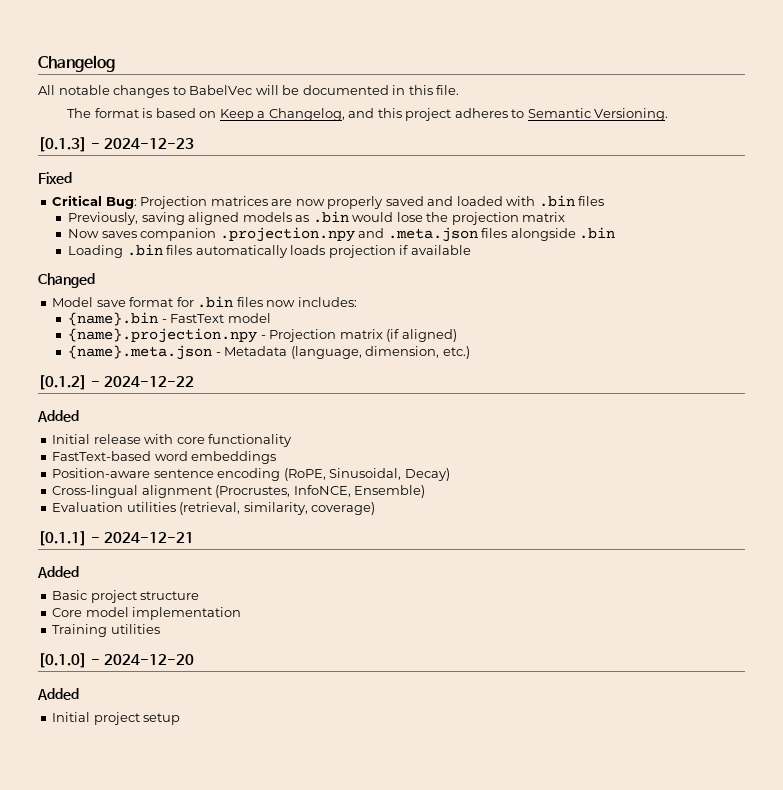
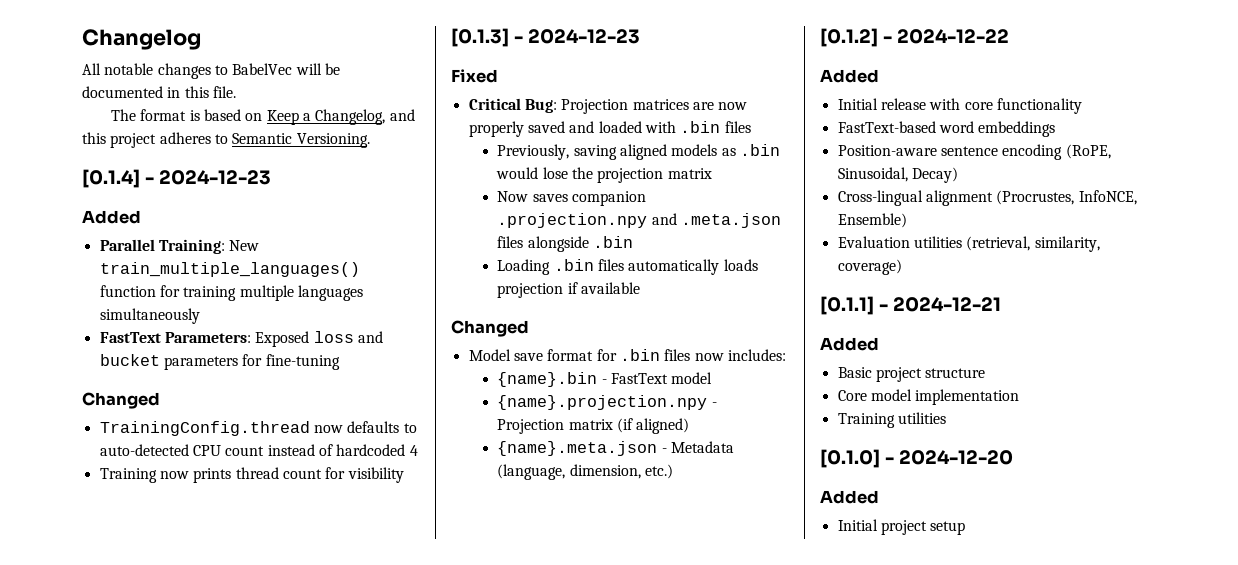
(669, 114) none -> [82,169,271,188] [82,210,141,224] [99,239,260,254] [99,262,360,277] [99,285,363,301] [99,308,200,324] [99,331,383,347] [99,354,340,370] [82,392,160,409] [99,421,417,436] [99,444,418,456] [99,467,404,483] // [0.1.4] - 2024-12-23 // Added // Parallel Training: New train_multiple_languages() function for training multiple languages simultaneously // FastText Parameters: Exposed loss and bucket parameters for fine-tuning // Changed // TrainingConfig.thread now defaults to auto-detected CPU count instead of hardcoded 4 // Training now prints thread count for visibility

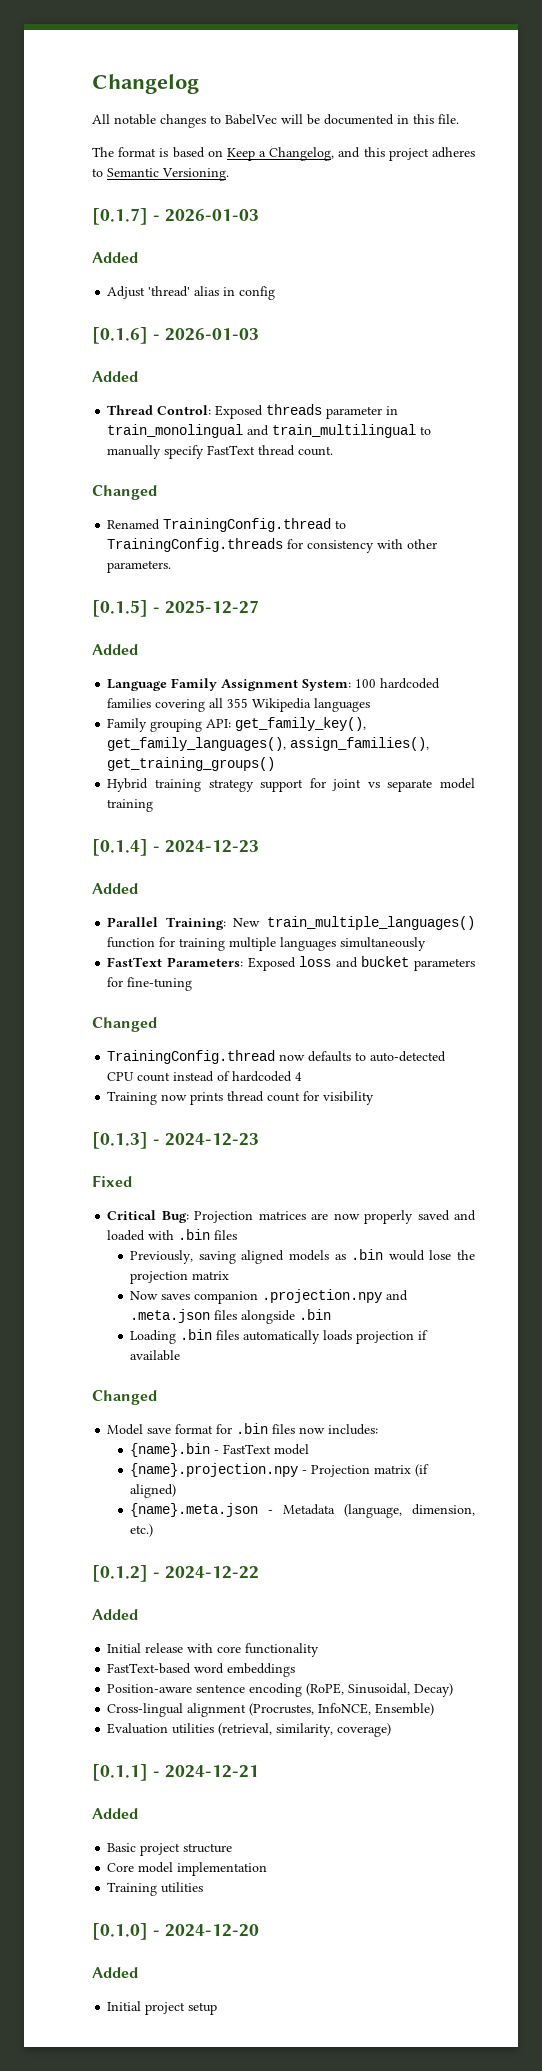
(370, 140) none -> [92,208,260,225] [92,252,138,263] [107,286,276,300] [92,327,260,344] [92,371,138,382] [107,404,399,419] [107,424,432,438] [107,445,334,459] [92,485,157,500] [107,518,347,532] [107,538,438,553] [107,560,172,573] [92,600,260,617] [92,644,138,655] [107,678,441,691] [107,698,371,712] [107,717,367,732] [107,737,430,751] [107,757,276,771] [107,778,475,792] [107,799,154,812] // [0.1.7] - 2026-01-03 // Added // Adjust 'thread' alias in config // [0.1.6] - 2026-01-03 // Added // Thread Control: Exposed threads parameter in train_monolingual and train_multilingual to manually specify FastText thread count. // Changed // Renamed TrainingConfig.thread to TrainingConfig.threads for consistency with other parameters. // [0.1.5] - 2025-12-27 // Added // Language Family Assignment System: 100 hardcoded families covering all 355 Wikipedia languages // Family grouping API: get_family_key(), get_family_languages(), assign_families(), get_training_groups() // Hybrid training strategy support for joint vs separate model training

